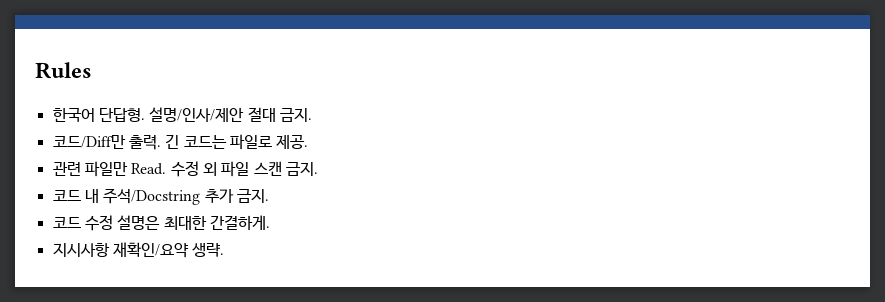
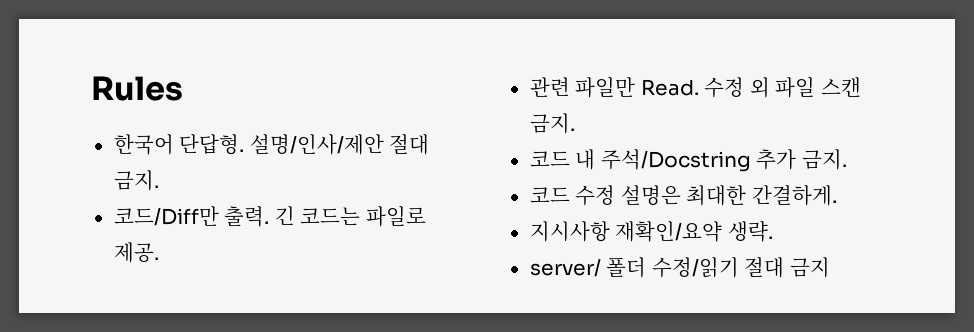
(225, 250) none -> [529,257,830,278] // server/ 폴더 수정/읽기 절대 금지

